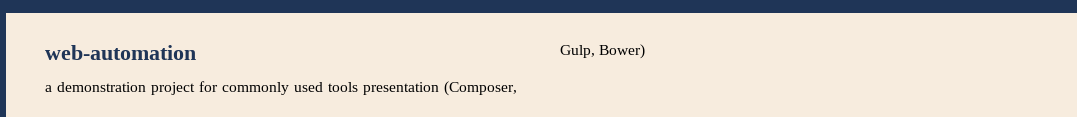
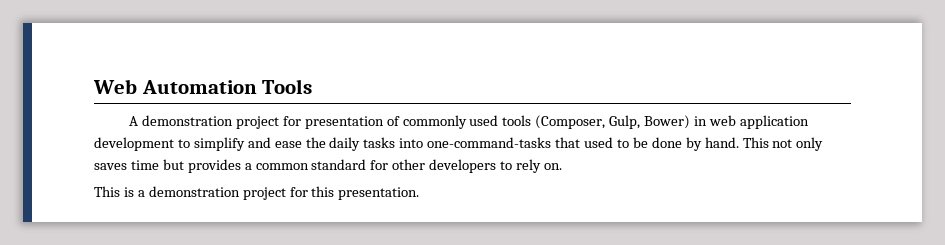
[45,45,196,60] [45,81,517,96] [560,44,646,59] web-automation // a demonstration project for commonly used tools presentation (Composer, Gulp, Bower) -> [93,79,313,94] [129,115,809,129] [94,137,824,151] [94,159,562,173] [94,186,420,200] Web Automation Tools // A demonstration project for presentation of commonly used tools (Composer, Gulp, Bower) in web application development to simplify and ease the daily tasks into one-command-tasks that used to be done by hand. This not only saves time but provides a common standard for other developers to rely on. // This is a demonstration project for this presentation.

